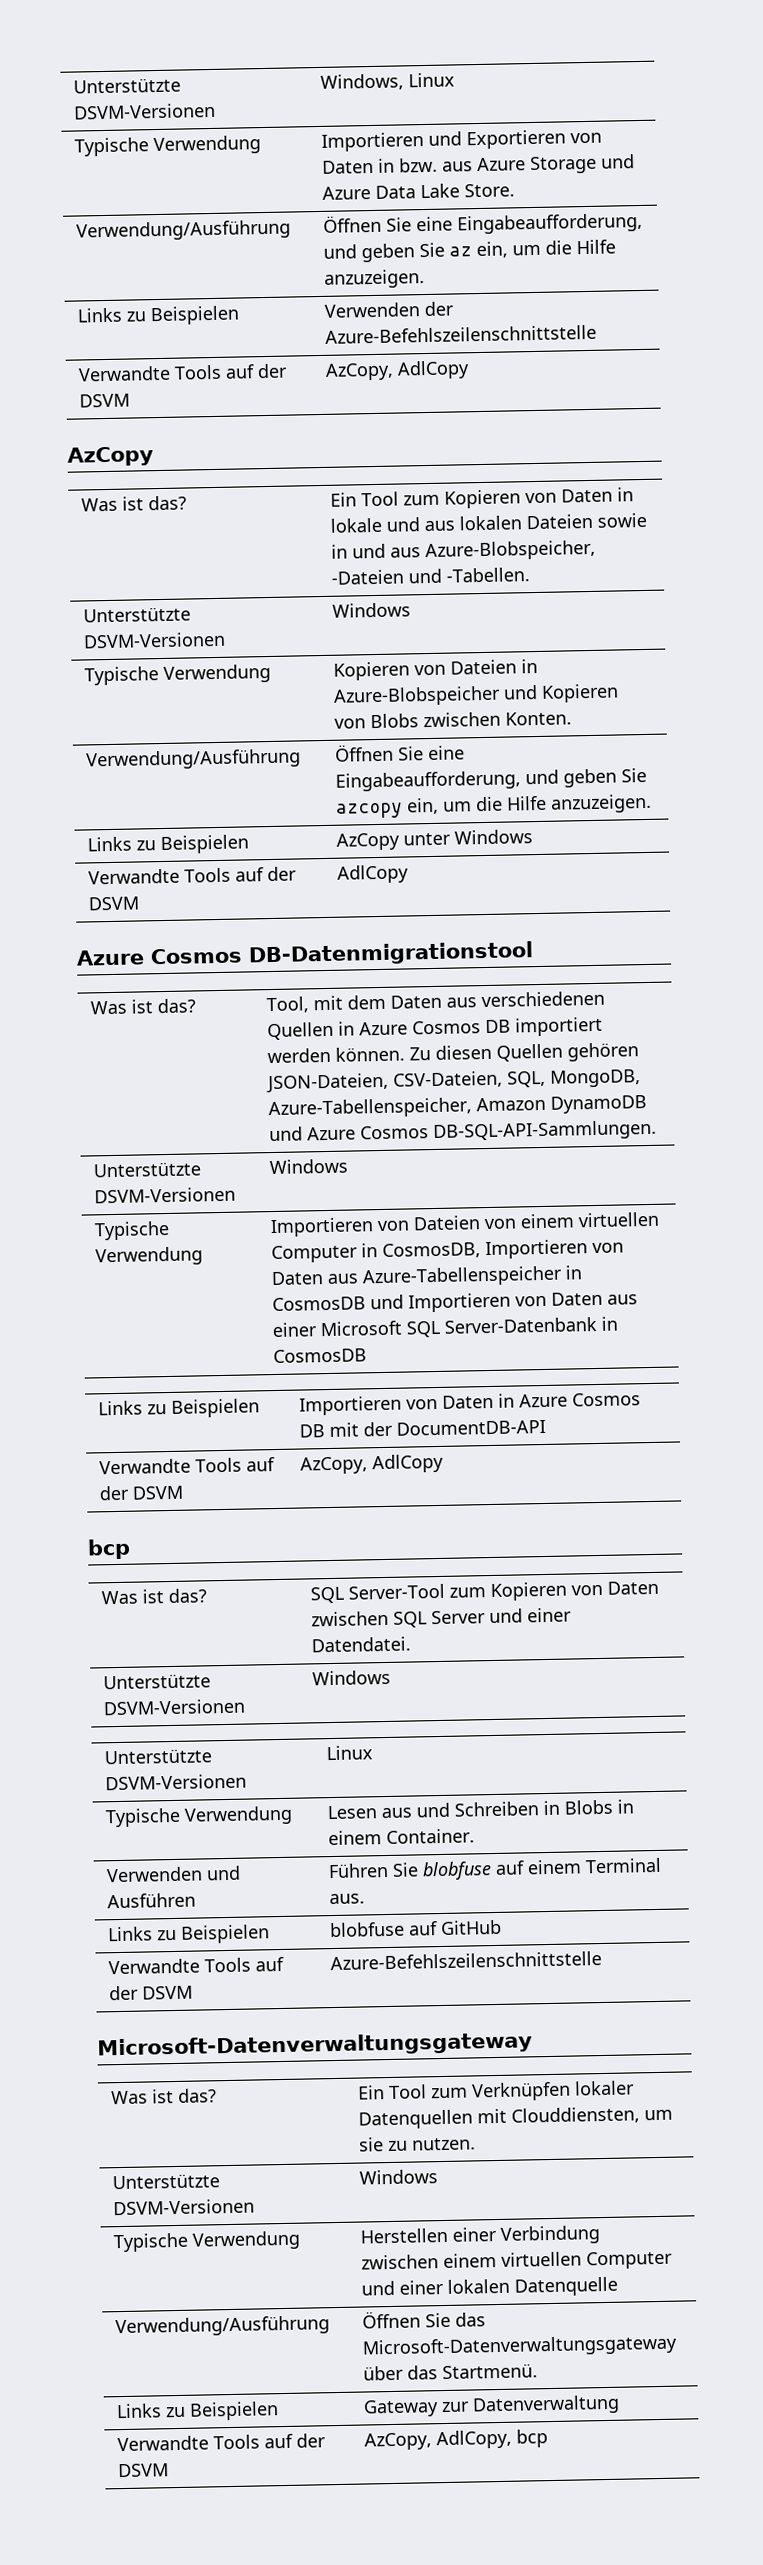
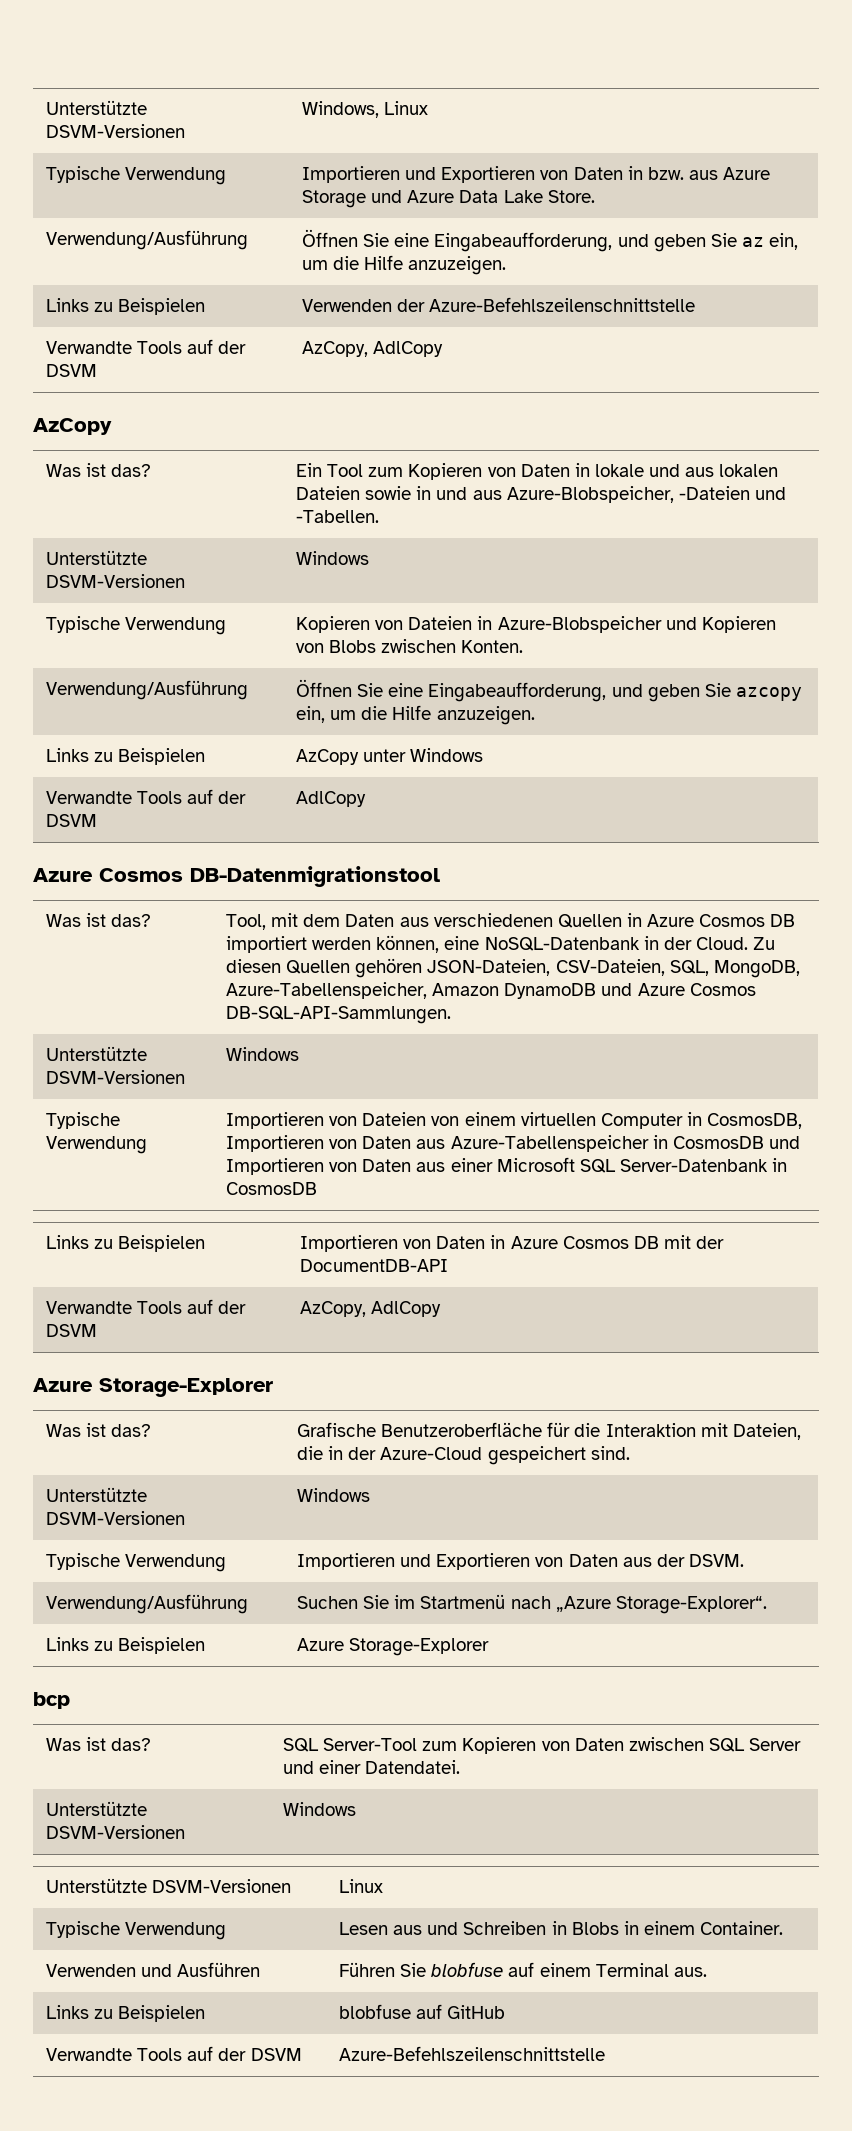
[335,1046,406,1062] können. -> [376,935,748,953] können, eine NoSQL-Datenbank in der Cloud.
(445, 1463) none -> [33,1378,273,1397] [46,1423,152,1437] [297,1422,801,1440] [297,1446,630,1465] [46,1487,148,1502] [46,1511,186,1525] [297,1488,371,1502] [46,1553,227,1572] [297,1553,744,1570] [46,1594,249,1614] [297,1594,767,1614] [46,1637,206,1654] [297,1638,490,1656] // Azure Storage-Explorer // Was ist das? | Grafische Benutzeroberfläche für die Interaktion mit Dateien, die in der Azure-Cloud gespeichert sind. // Unterstützte DSVM-Versionen | Windows // Typische Verwendung | Importieren und Exportieren von Daten aus der DSVM. // Verwendung/Ausführung | Suchen Sie im Startmenü nach „Azure Storage-Explorer“. // Links zu Beispielen | Azure Storage-Explorer
[97,2031,533,2060] [111,2088,218,2105] [357,2080,636,2102] [358,2106,674,2130] [358,2137,477,2152] [112,2173,221,2190] [113,2198,256,2216] [359,2169,439,2185] [113,2230,302,2253] [360,2225,601,2245] [361,2250,674,2270] [361,2276,619,2297] [115,2315,331,2338] [362,2310,487,2329] [362,2334,679,2359] [363,2363,539,2381] [116,2401,280,2421] [363,2394,621,2418] [117,2433,327,2452] [118,2463,170,2478] [364,2429,549,2451] // Microsoft-Datenverwaltungsgateway // Was ist das? | Ein Tool zum Verknüpfen lokaler Datenquellen mit Clouddiensten, um sie zu nutzen. // Unterstützte DSVM-Versionen | Windows // Typische Verwendung | Herstellen einer Verbindung zwischen einem virtuellen Computer und einer lokalen Datenquelle // Verwendung/Ausführung | Öffnen Sie das Microsoft-Datenverwaltungsgateway über das Startmenü. // Links zu Beispielen | Gateway zur Datenverwaltung // Verwandte Tools auf der DSVM | AzCopy, AdlCopy, bcp -> (606, 2053) none

